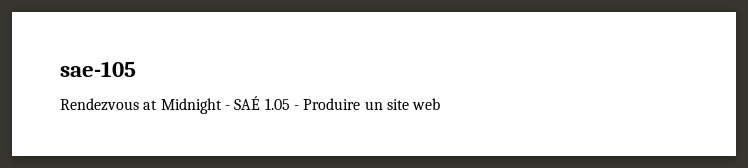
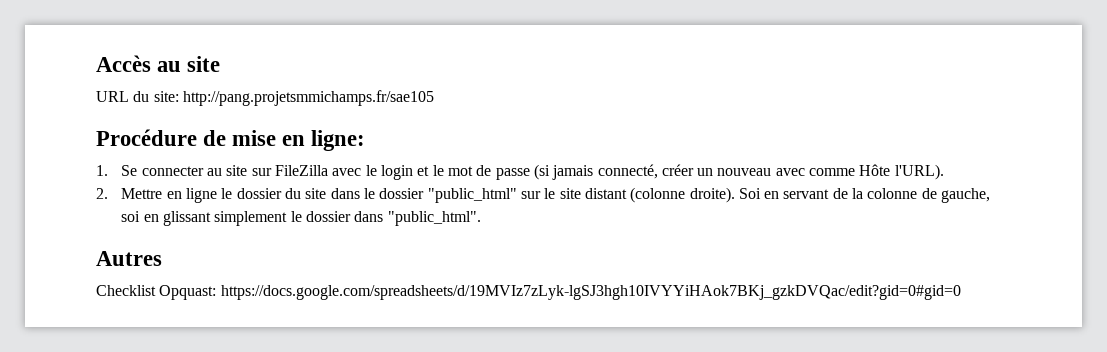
[60,61,136,77] [60,96,441,114] sae-105 // Rendezvous at Midnight - SAÉ 1.05 - Produire un site web -> [96,55,221,72] [96,90,434,106] [96,129,366,151] [96,164,944,180] [96,187,991,203] [121,211,481,226] [96,251,162,266] [96,285,961,300] Accès au site // URL du site: http://pang.projetsmmichamps.fr/sae105 // Procédure de mise en ligne: // 1. Se connecter au site sur FileZilla avec le login et le mot de passe (si jamais connecté, créer un nouveau avec comme Hôte l'URL). // 2. Mettre en ligne le dossier du site dans le dossier "public_html" sur le site distant (colonne droite). Soi en servant de la colonne de gauche, soi en glissant simplement le dossier dans "public_html". // Autres // Checklist Opquast: https://docs.google.com/spreadsheets/d/19MVIz7zLyk-lgSJ3hgh10IVYYiHAok7BKj_gzkDVQac/edit?gid=0#gid=0

